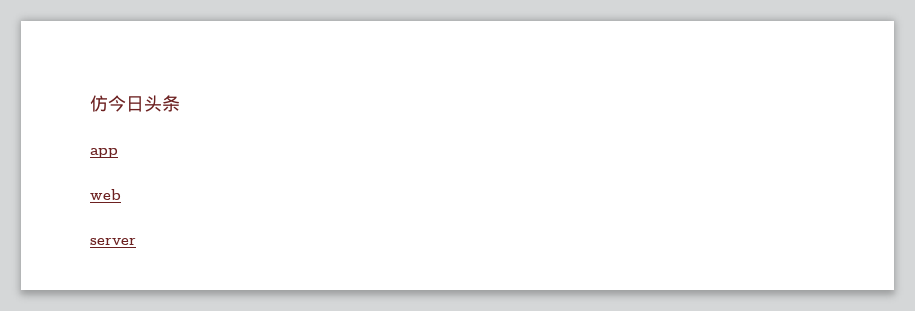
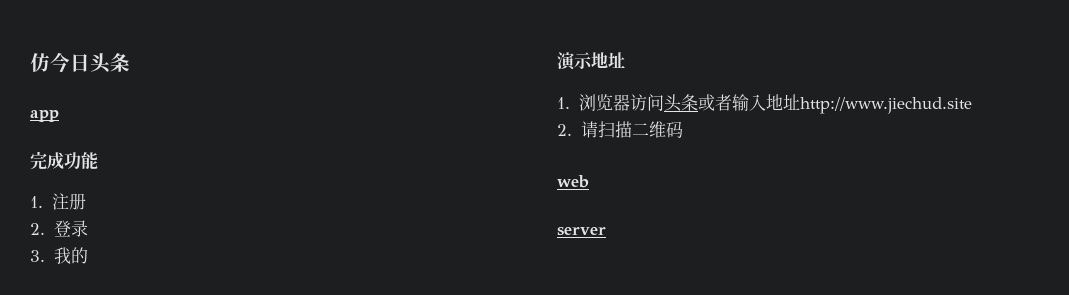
(118, 153) none -> [30,151,98,170] [30,193,86,210] [30,220,88,237] [30,247,88,264] [557,52,625,71] [557,94,973,114] [557,121,683,138] // 完成功能 // 1.注册 // 2.登录 // 3.我的 // 演示地址 // 1.浏览器访问头条或者输入地址http://www.jiechud.site // 2.请扫描二维码

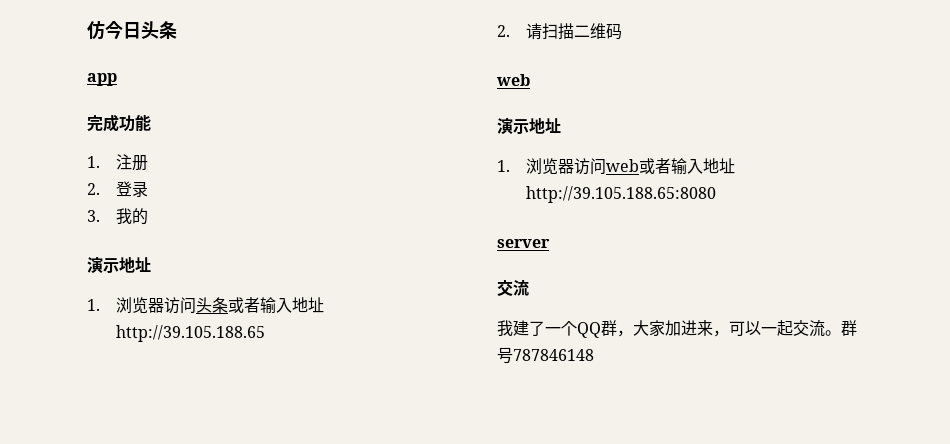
[799,97,973,114] http://www.jiechud.site -> [115,325,265,342] http://39.105.188.65
[557,226,606,236] server -> [497,118,561,135] [497,158,735,175] [525,186,716,203] [497,239,550,248] [497,280,529,297] [497,320,857,338] [497,347,594,364] 演示地址 // 1.浏览器访问web或者输入地址http://39.105.188.65:8080 // server // 交流 // 我建了一个QQ群，大家加进来，可以一起交流。群号787846148

